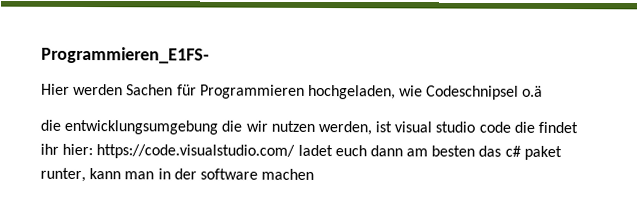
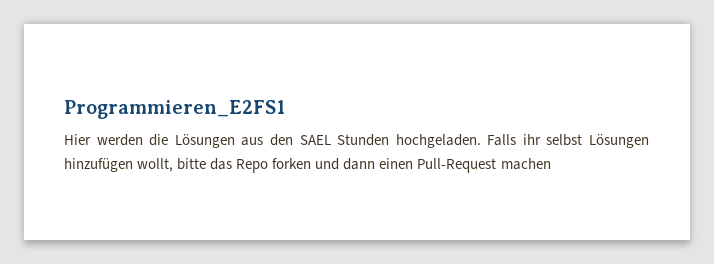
[41,46,210,64] Programmieren_E1FS- -> [64,100,285,119] Programmieren_E2FS1
[126,84,544,100] [40,119,579,136] [40,143,562,161] [40,167,258,183] Sachen für Programmieren hochgeladen, wie Codeschnipsel o.ä // die entwicklungsumgebung die wir nutzen werden, ist visual studio code die findet ihr hier: https://code.visualstudio.com/ ladet euch dann am besten das c# paket runter, kann man in der software -> [149,134,649,148] [64,158,497,173] die Lösungen aus den SAEL Stunden hochgeladen. Falls ihr selbst Lösungen hinzufügen wollt, bitte das Repo forken und dann einen Pull-Request

